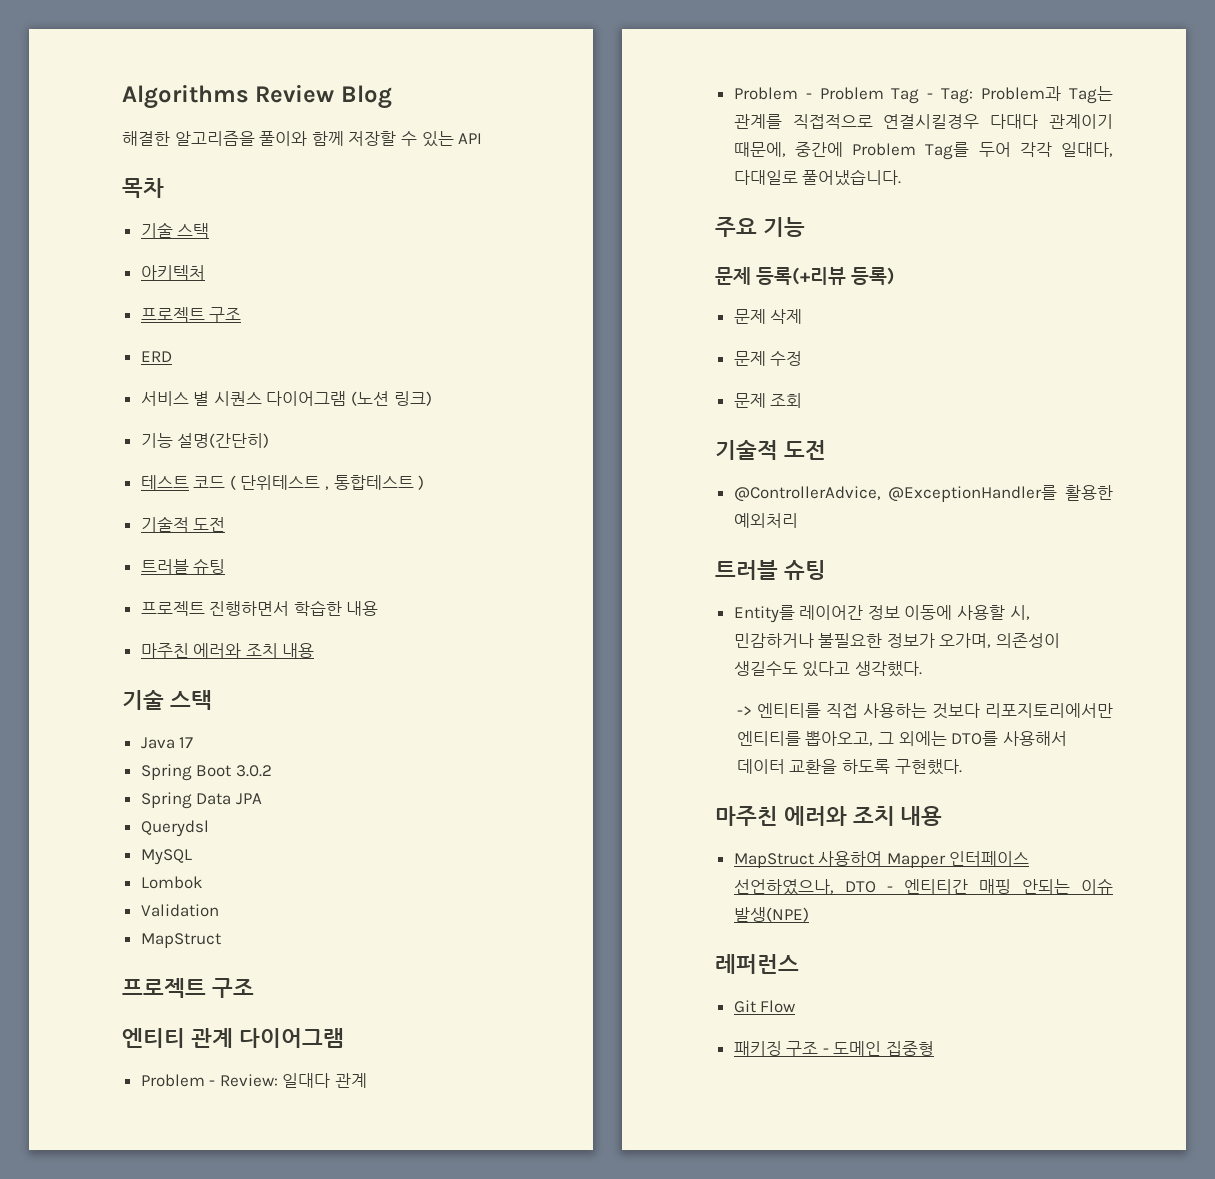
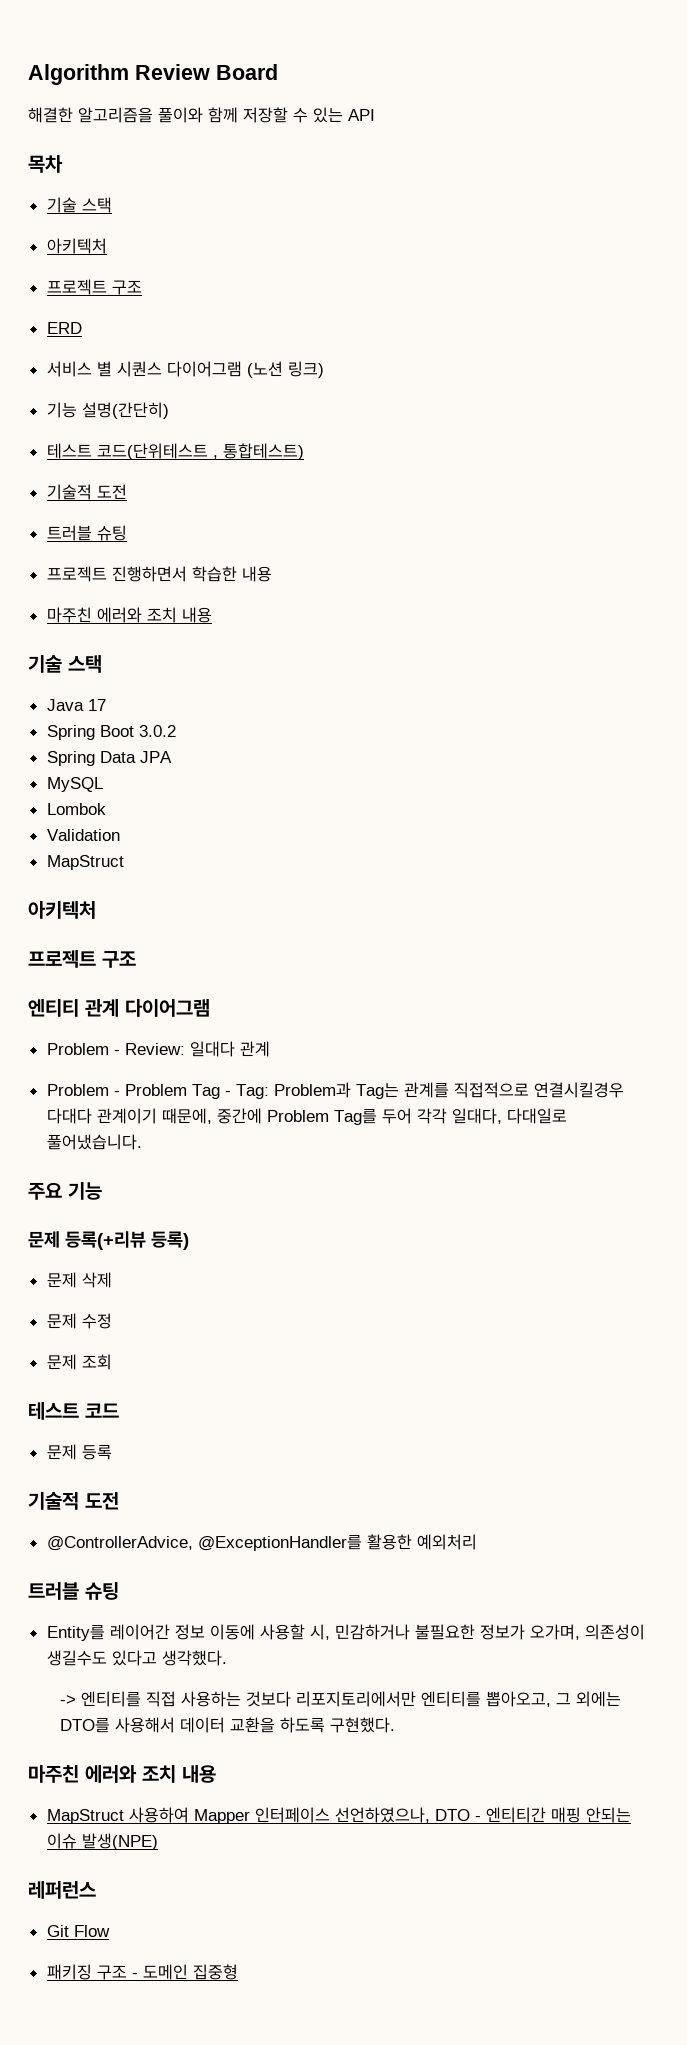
[122,84,392,109] Algorithms Review Blog -> [28,64,278,85] Algorithm Review Board
[193,475,425,490] 코드 ( 단위테스트 , 통합테스트 ) -> [96,443,304,460] 코드(단위테스트 , 통합테스트)
[140,820,209,837] // Querydsl -> (172, 757) none
(221, 940) none -> [28,901,96,919] // 아키텍처
(803, 400) none -> [28,1402,119,1420] [46,1444,112,1460] // 테스트 코드 // 문제 등록

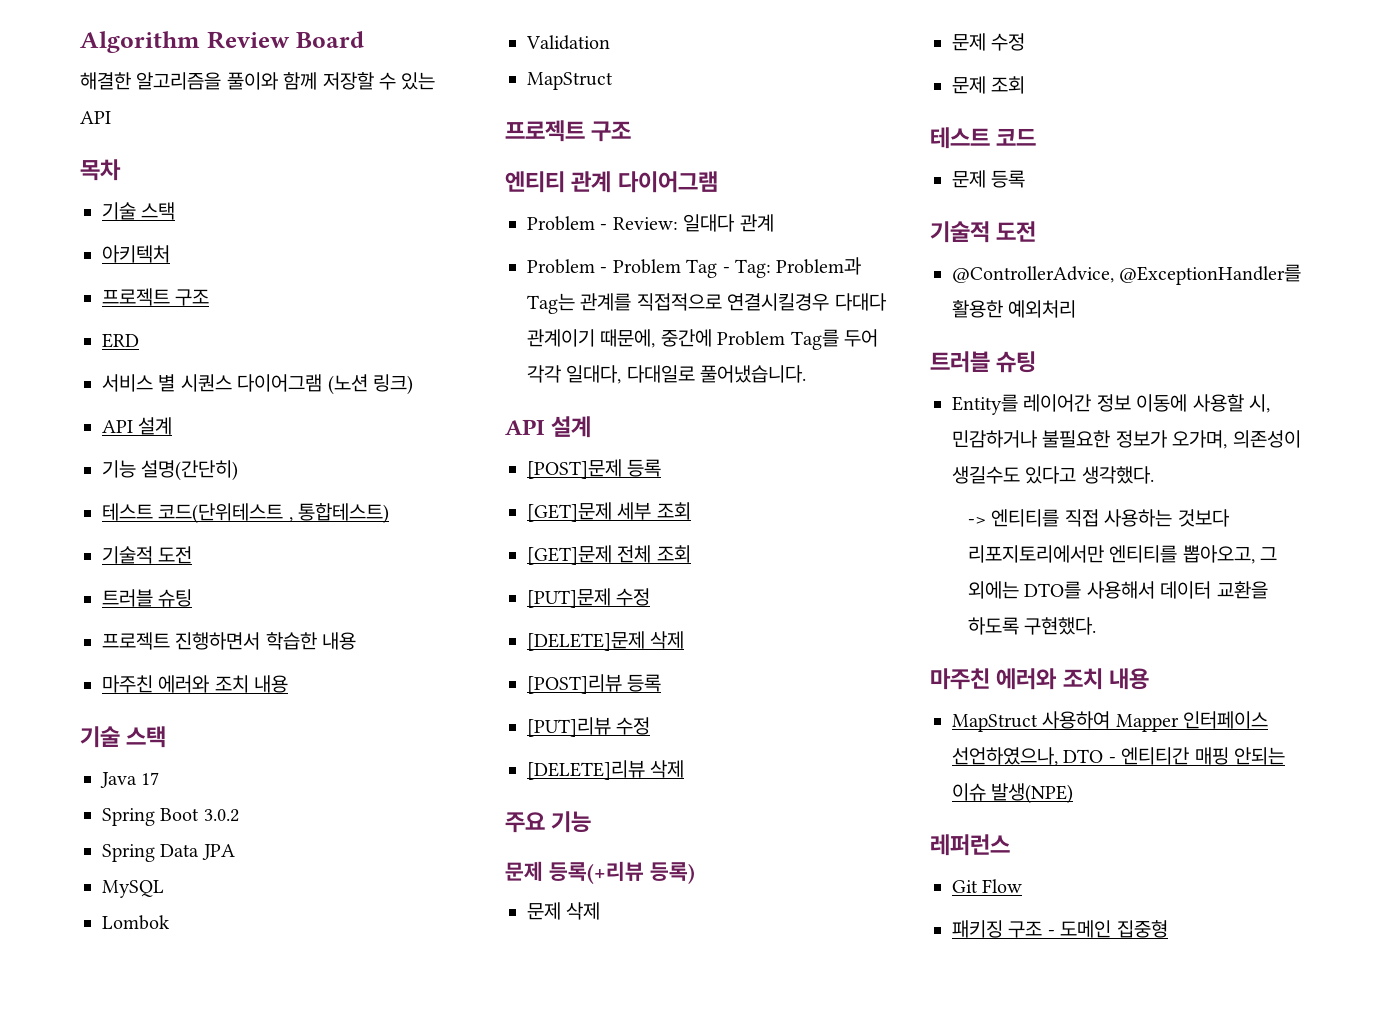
(324, 369) none -> [102,417,173,435] // API 설계
[28,901,96,919] // 아키텍처 -> (613, 81) none
(142, 1142) none -> [505,416,592,438] [527,459,662,479] [527,502,691,522] [527,545,691,565] [527,588,651,608] [527,631,685,651] [527,674,662,694] [527,717,651,737] [527,760,685,780] // API 설계 // [POST]문제 등록 // [GET]문제 세부 조회 // [GET]문제 전체 조회 // [PUT]문제 수정 // [DELETE]문제 삭제 // [POST]리뷰 등록 // [PUT]리뷰 수정 // [DELETE]리뷰 삭제

